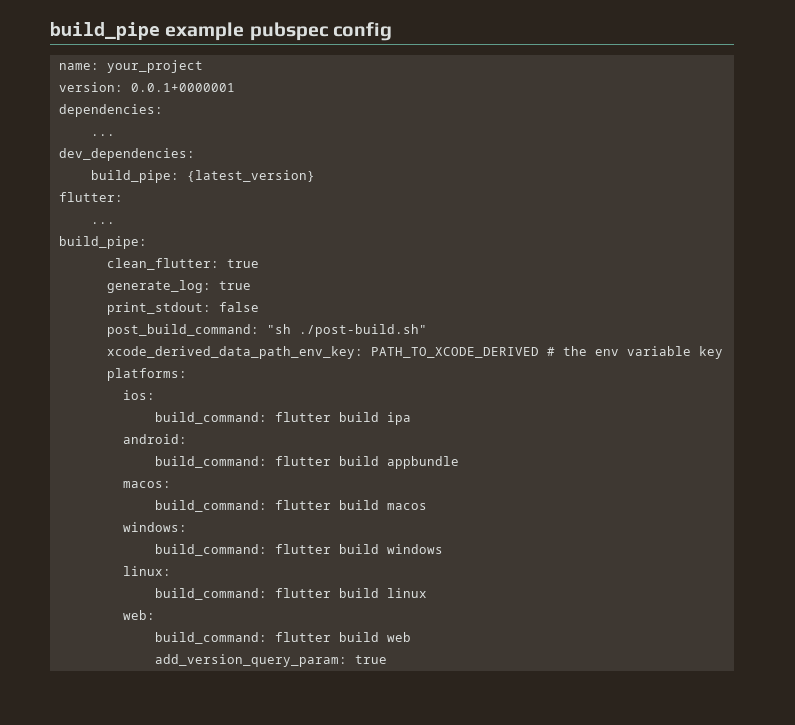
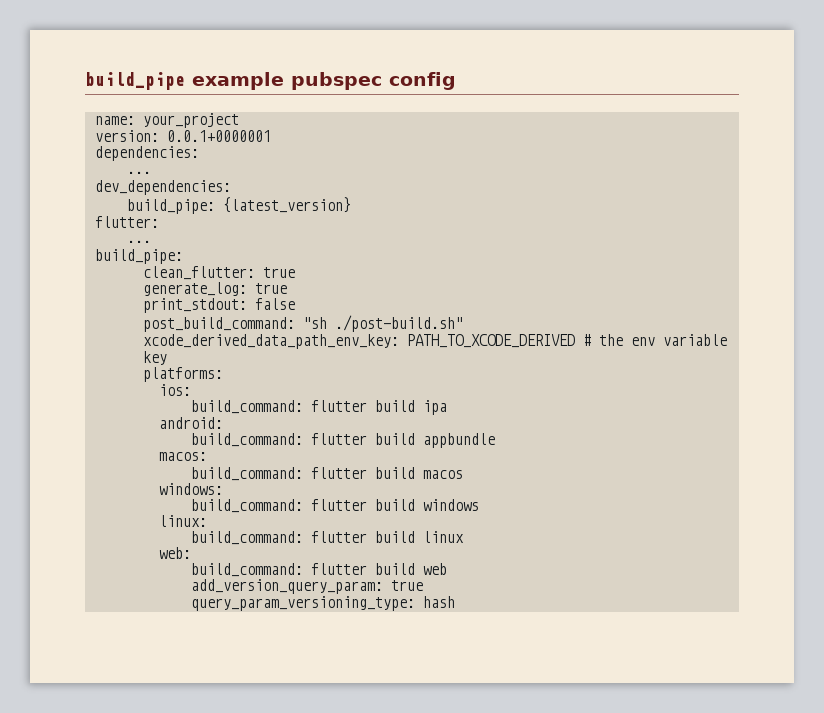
(387, 659) none -> [190,596,455,611] // query_param_versioning_type: hash

